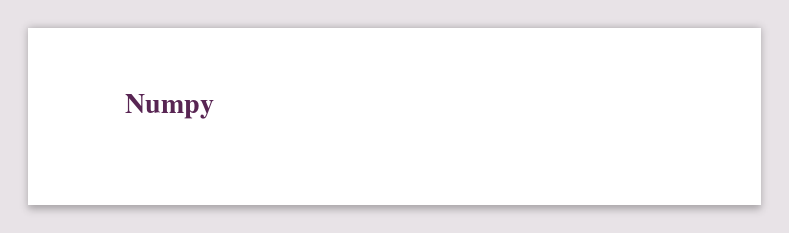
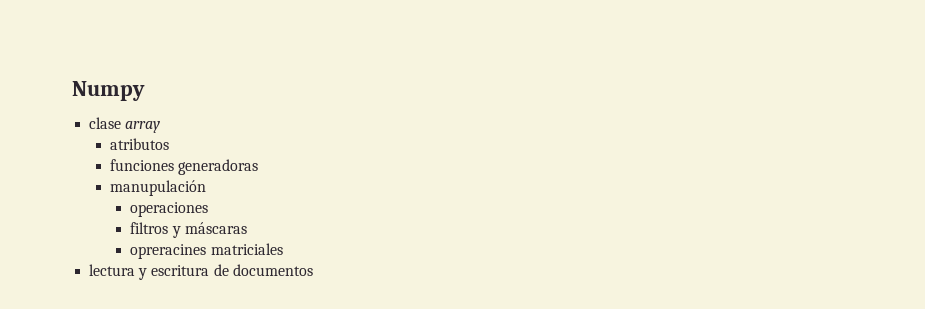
(214, 106) none -> [89,117,161,133] [109,138,169,150] [109,159,258,175] [109,180,206,196] [130,202,209,217] [130,222,247,238] [130,243,283,259] [89,264,313,280] // clase array // atributos // funciones generadoras // manupulación // operaciones // filtros y máscaras // opreracines matriciales // lectura y escritura de documentos

